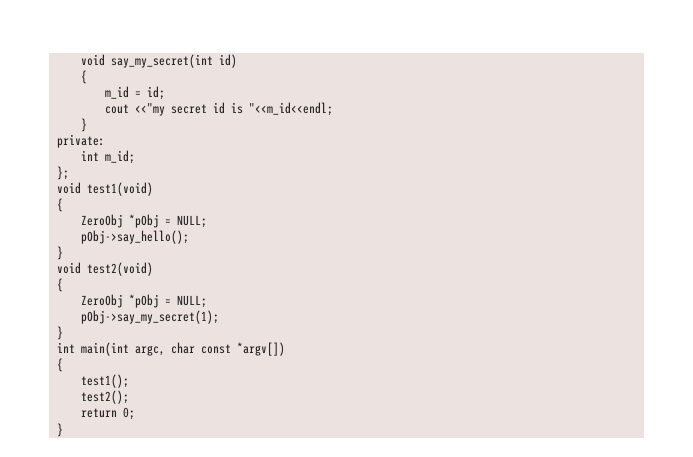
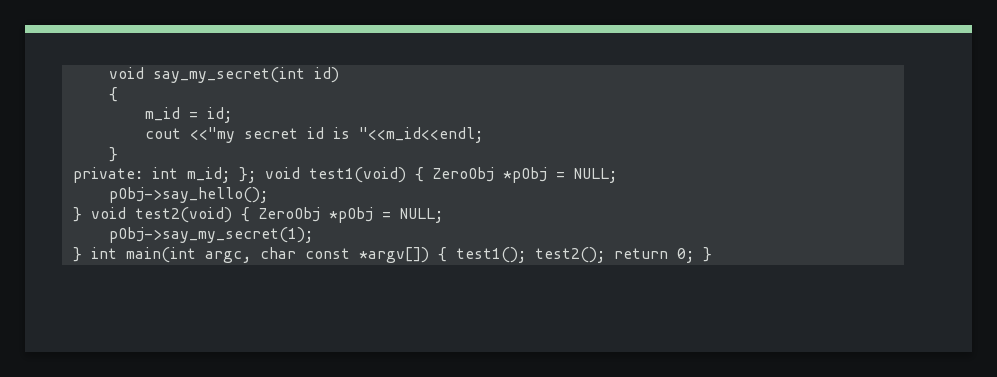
(106, 141) // -> (144, 175) none
(136, 157) // -> (231, 175) none
(70, 173) // -> (257, 175) none
[57,198,64,212] // { // -> [415,167,425,182] {
(64, 253) // -> (83, 214) none
[57,278,64,292] // { // -> [241,207,251,222] {
(64, 333) // -> (83, 254) none
[57,358,64,372] // { // -> [438,247,448,262] {
(130, 381) // -> (527, 255) none
(130, 397) // -> (606, 255) none
(136, 413) // -> (695, 255) none

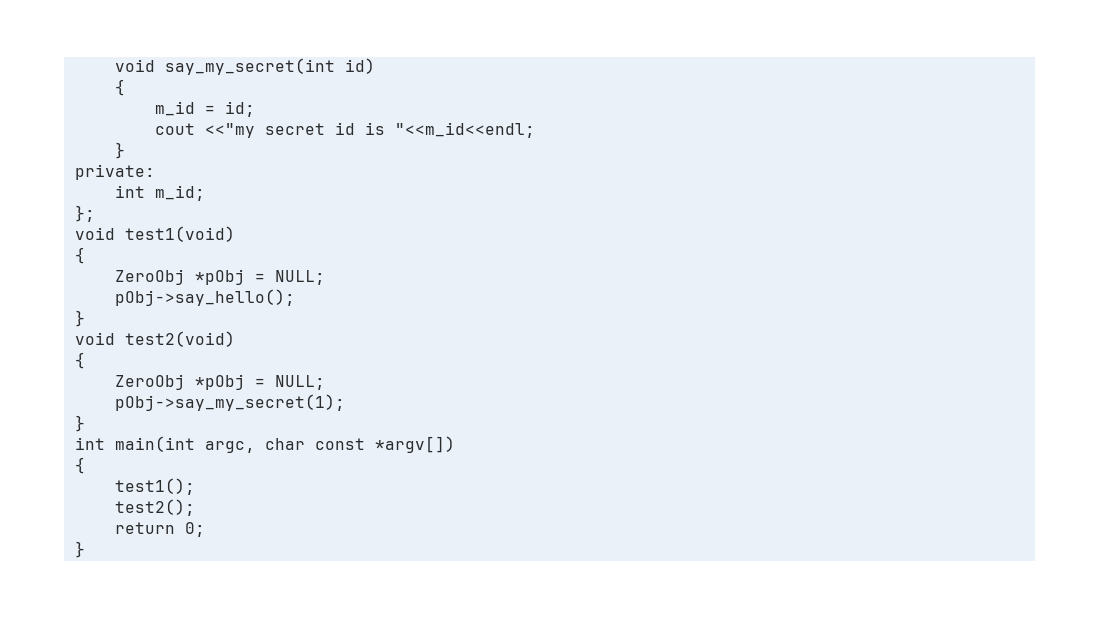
(144, 175) none -> (155, 172) //
(231, 175) none -> (205, 193) //
(257, 175) none -> (95, 213) //
[415,167,425,182] { -> [74,247,85,264] // { //
(83, 214) none -> (85, 318) //
[241,207,251,222] { -> [74,352,85,369] // { //
(83, 254) none -> (85, 423) //
[438,247,448,262] { -> [74,457,85,474] // { //
(527, 255) none -> (195, 486) //
(606, 255) none -> (195, 507) //
(695, 255) none -> (205, 529) //

